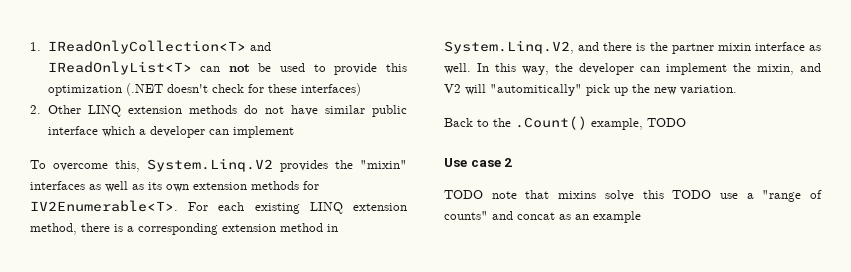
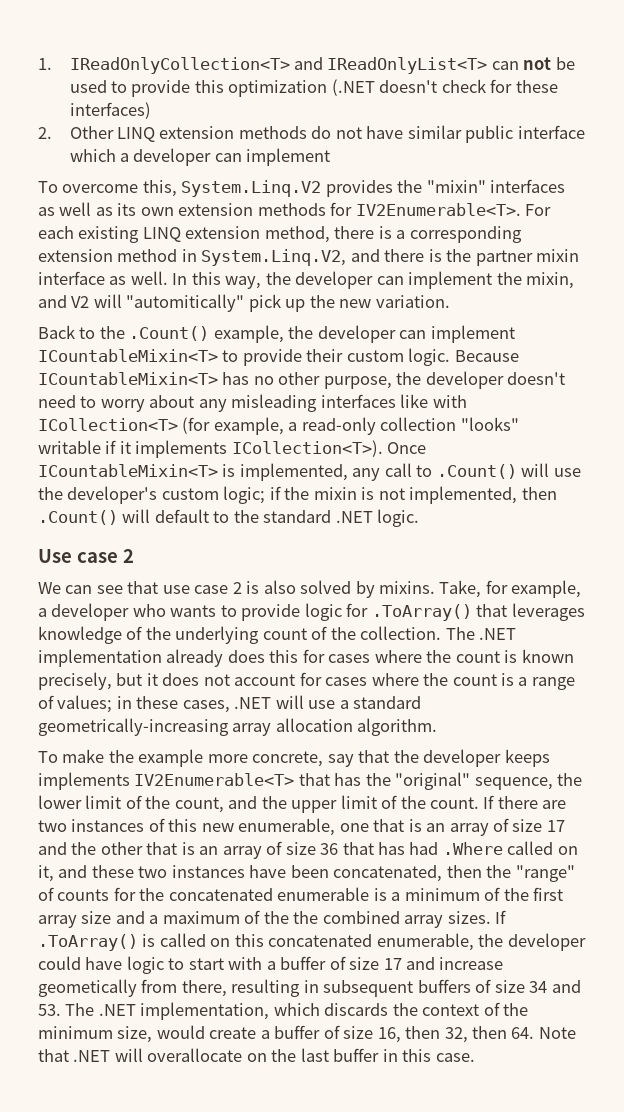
[647,118,686,127] [444,158,513,167] [444,190,822,202] [444,211,641,223] TODO // Use case 2 // TODO note that mixins solve this TODO use a "range of counts" and concat as an example -> [288,325,515,343] [38,348,519,366] [38,371,566,389] [38,394,467,412] [38,417,519,435] [38,440,427,458] [38,463,581,481] [38,486,557,504] [38,509,420,527] [38,549,134,563] [38,580,582,598] [38,603,585,621] [38,626,517,644] [38,649,574,667] [38,672,575,690] [38,695,422,713] [38,718,438,736] [38,749,550,767] [38,772,583,790] [38,795,567,813] [38,818,565,836] [38,841,578,859] [38,865,575,882] [38,887,564,901] [38,910,507,928] [38,933,586,951] [38,956,504,974] [38,979,581,997] [38,1002,529,1020] [38,1025,576,1043] [38,1048,475,1062] the developer can implement ICountableMixin<T> to provide their custom logic. Because ICountableMixin<T> has no other purpose, the developer doesn't need to worry about any misleading interfaces like with ICollection<T> (for example, a read-only collection "looks" writable if it implements ICollection<T>). Once ICountableMixin<T> is implemented, any call to .Count() will use the developer's custom logic; if the mixin is not implemented, then .Count() will default to the standard .NET logic. // Use case 2 // We can see that use case 2 is also solved by mixins. Take, for example, a developer who wants to provide logic for .ToArray() that leverages knowledge of the underlying count of the collection. The .NET implementation already does this for cases where the count is known precisely, but it does not account for cases where the count is a range of values; in these cases, .NET will use a standard geometrically-increasing array allocation algorithm. // To make the example more concrete, say that the developer keeps implements IV2Enumerable<T> that has the "original" sequence, the lower limit of the count, and the upper limit of the count. If there are two instances of this new enumerable, one that is an array of size 17 and the other that is an array of size 36 that has had .Where called on it, and these two instances have been concatenated, then the "range" of counts for the concatenated enumerable is a minimum of the first array size and a maximum of the the combined array sizes. If .ToArray() is called on this concatenated enumerable, the developer could have logic to start with a buffer of size 17 and increase geometically from there, resulting in subsequent buffers of size 34 and 53. The .NET implementation, which discards the context of the minimum size, would create a buffer of size 16, then 32, then 64. Note that .NET will overallocate on the last buffer in this case.

